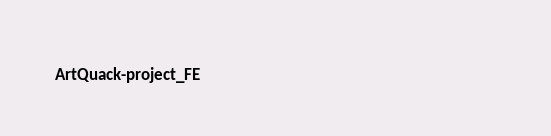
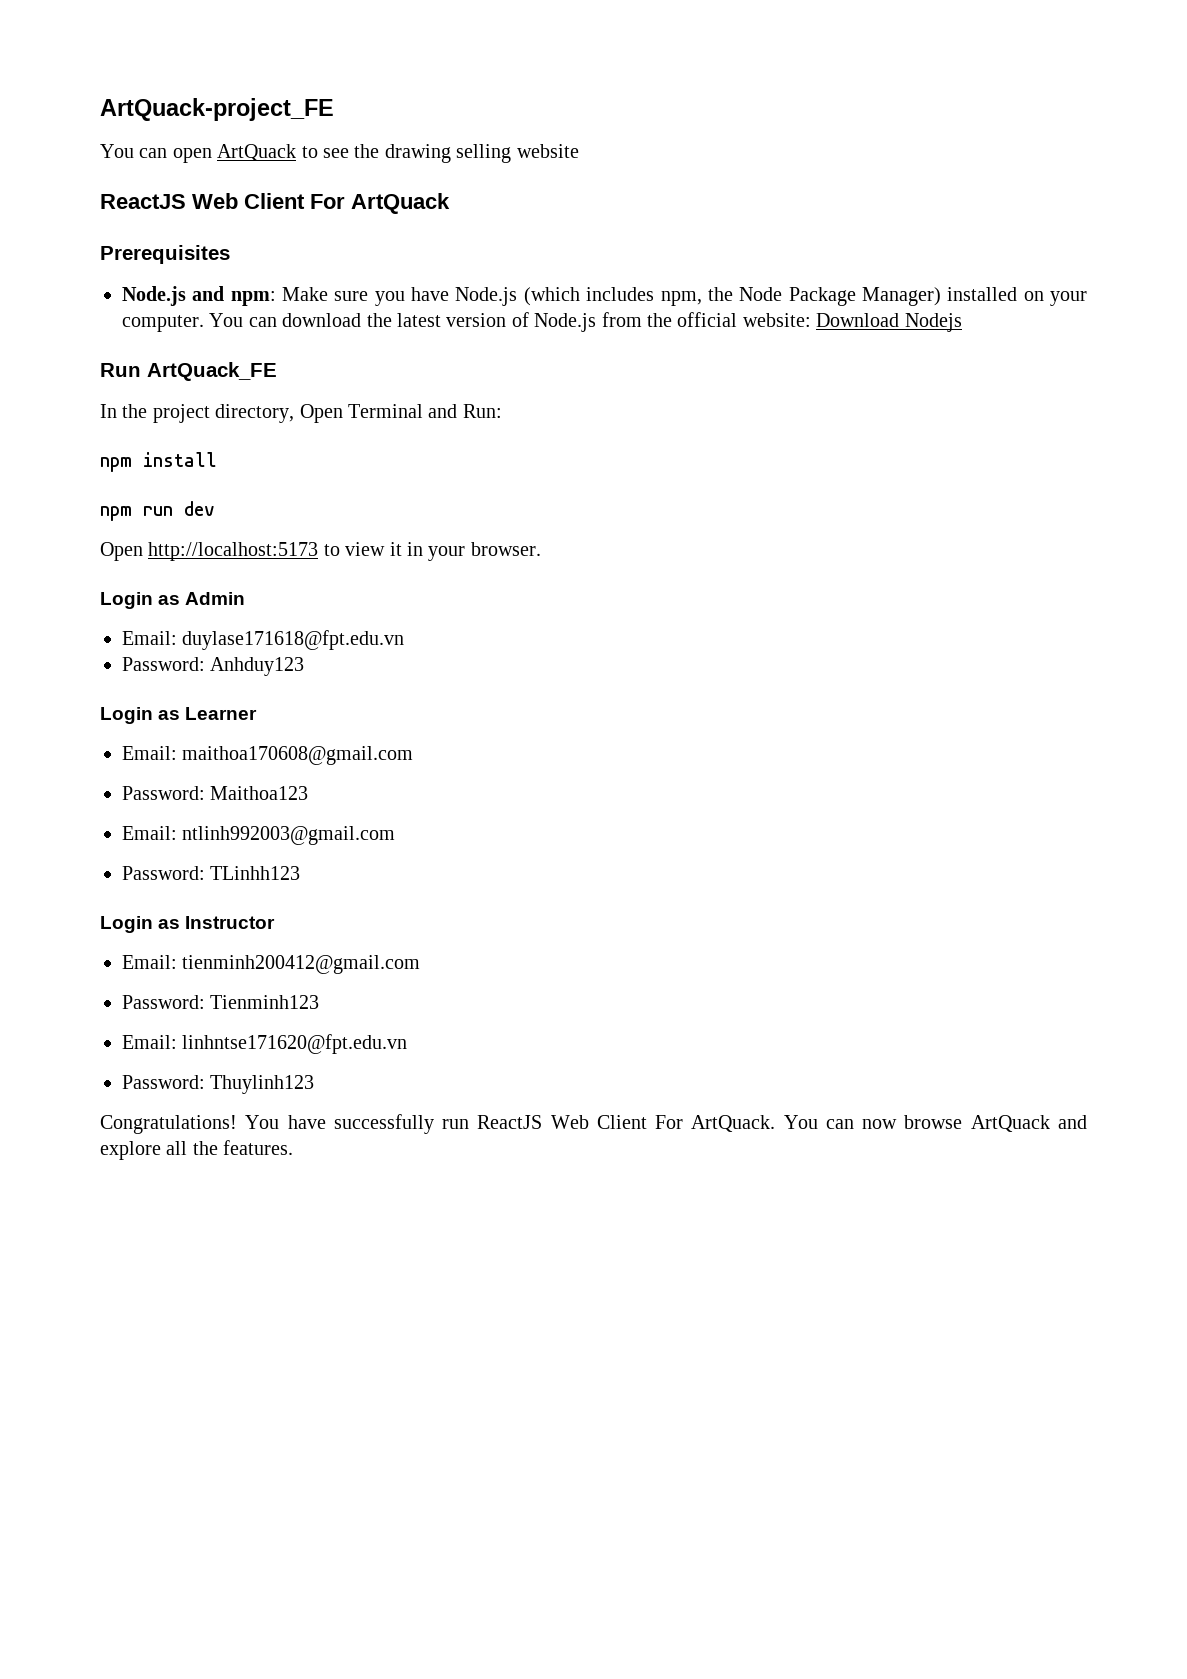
(200, 75) none -> [100,144,579,163] [100,193,450,214] [100,245,230,264] [122,286,1088,306] [122,312,962,332] [100,362,277,381] [100,404,502,423] [100,452,217,472] [100,501,215,521] [100,542,541,561] [100,592,246,609] [122,630,405,650] [122,657,305,676] [100,707,258,724] [122,746,414,765] [122,786,309,800] [122,826,396,845] [122,866,301,880] [100,916,276,933] [122,955,421,974] [122,995,320,1009] [122,1034,408,1054] [122,1075,315,1094] [100,1114,1087,1134] [100,1140,294,1160] // You can open ArtQuack to see the drawing selling website // ReactJS Web Client For ArtQuack // Prerequisites // Node.js and npm: Make sure you have Node.js (which includes npm, the Node Package Manager) installed on your computer. You can download the latest version of Node.js from the official website: Download Nodejs // Run ArtQuack_FE // In the project directory, Open Terminal and Run: // npm install // npm run dev // Open http://localhost:5173 to view it in your browser. // Login as Admin // Email: duylase171618@fpt.edu.vn // Password: Anhduy123 // Login as Learner // Email: maithoa170608@gmail.com // Password: Maithoa123 // Email: ntlinh992003@gmail.com // Password: TLinhh123 // Login as Instructor // Email: tienminh200412@gmail.com // Password: Tienminh123 // Email: linhntse171620@fpt.edu.vn // Password: Thuylinh123 // Congratulations! You have successfully run ReactJS Web Client For ArtQuack. You can now browse ArtQuack and explore all the features.

